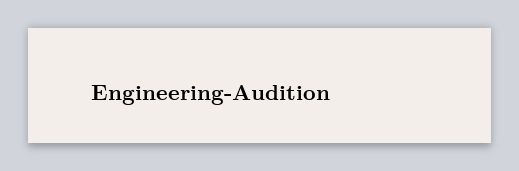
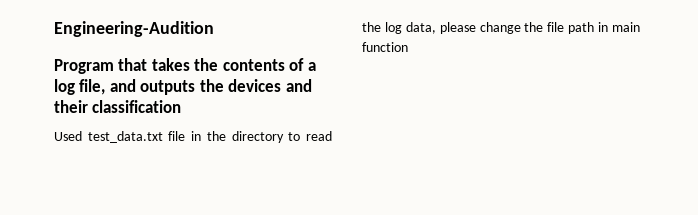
(330, 95) none -> [54,58,316,74] [54,79,312,95] [54,100,182,113] [54,131,332,143] [362,22,640,34] [362,42,408,52] // Program that takes the contents of a log file, and outputs the devices and their classification // Used test_data.txt file in the directory to read the log data, please change the file path in main function

